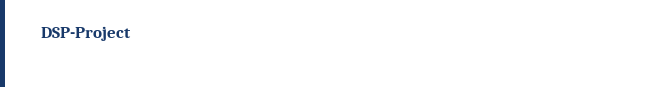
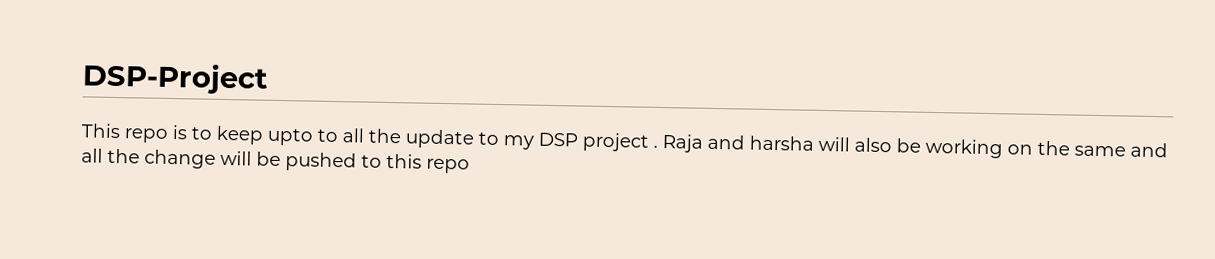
(131, 33) none -> [81,123,1168,159] [81,148,470,174] // This repo is to keep upto to all the update to my DSP project . Raja and harsha will also be working on the same and all the change will be pushed to this repo

